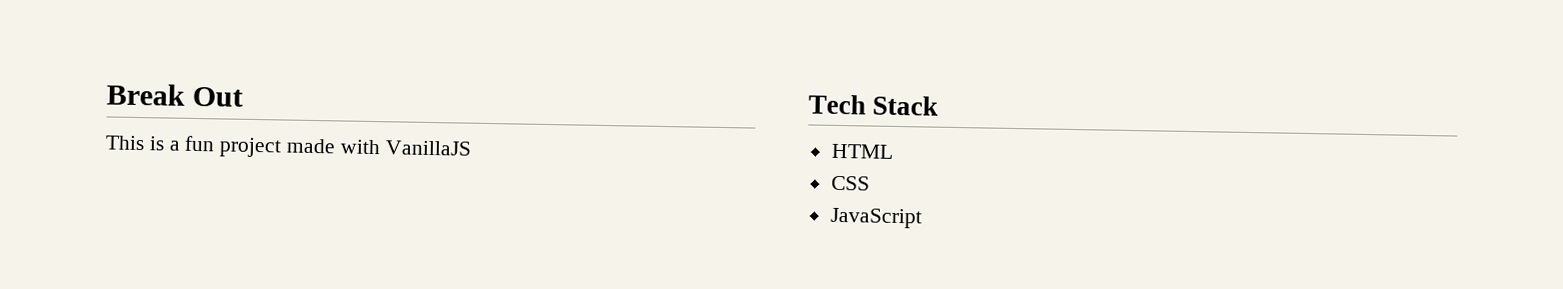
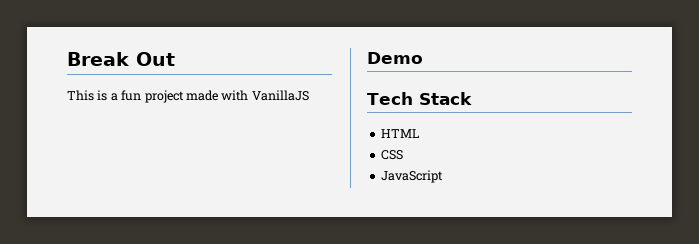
(472, 148) none -> [367,52,423,64] // Demo

